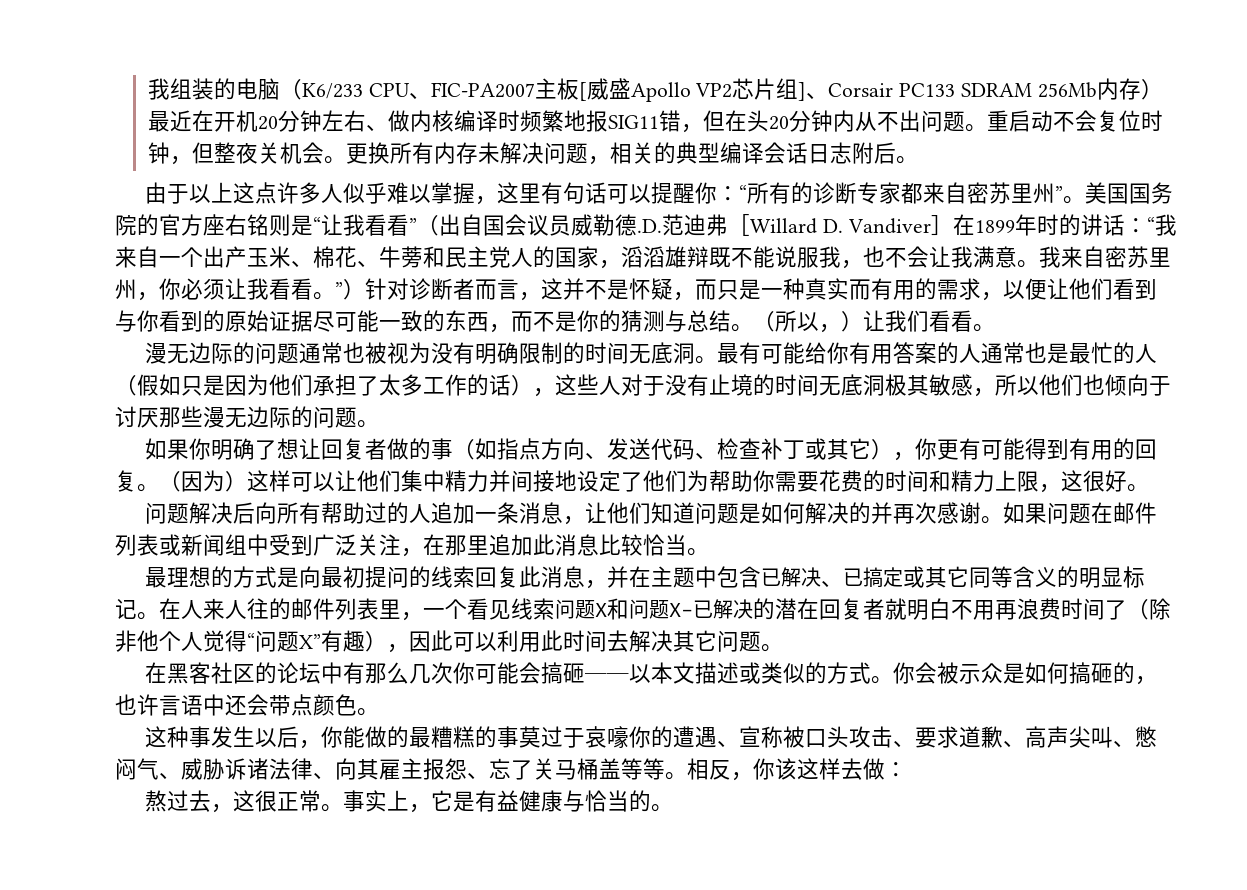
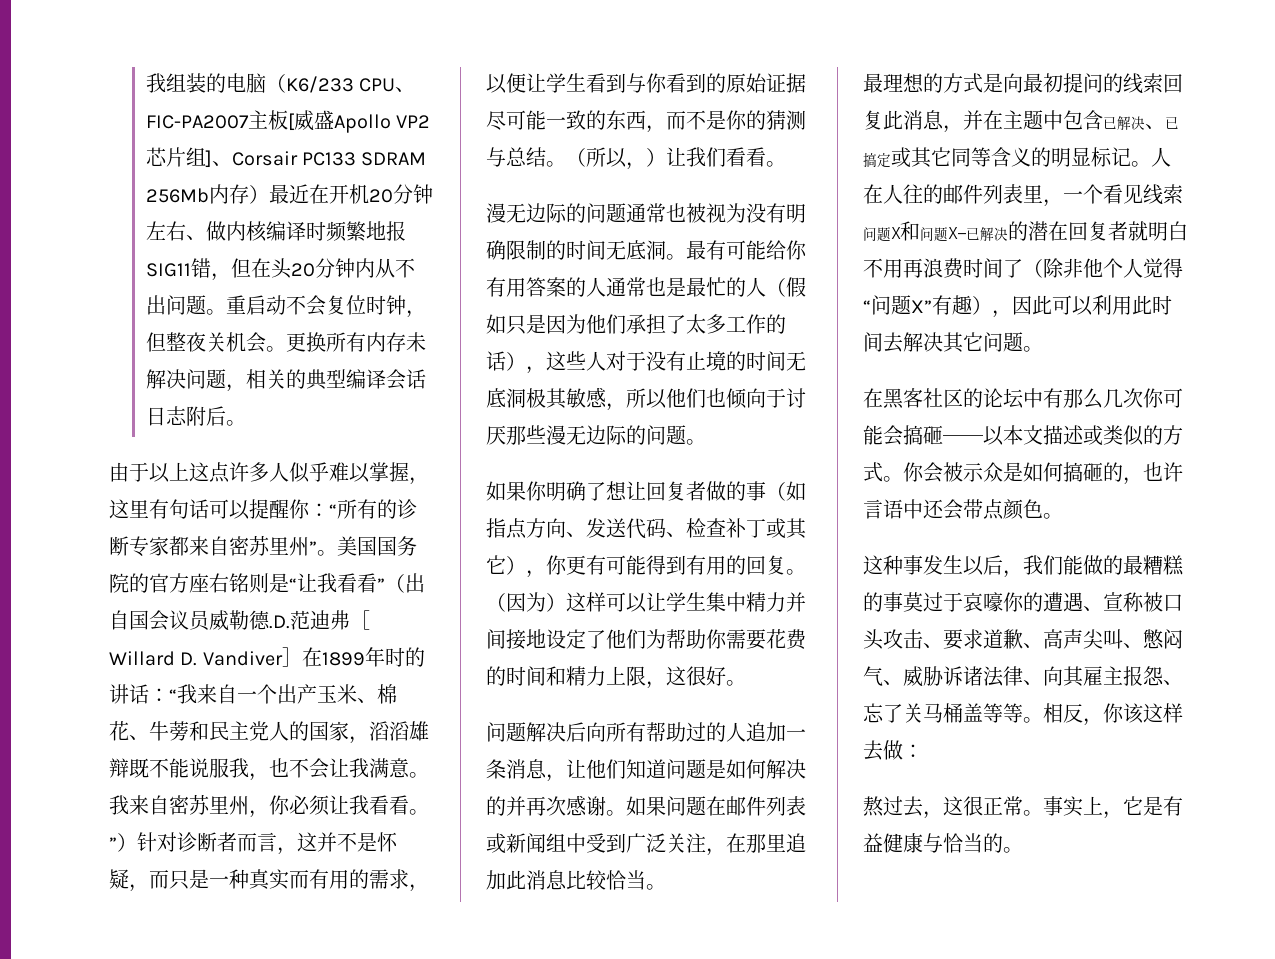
[1069,278,1113,300] 他们 -> [546,73,586,93] 学生
[357,470,401,492] 他们 -> [666,592,706,612] 学生
[159,598,225,620] 在人来 -> [1151,147,1171,167] [863,184,883,204] 人在
[321,726,344,748] 你 -> [1023,555,1063,575] 我们

